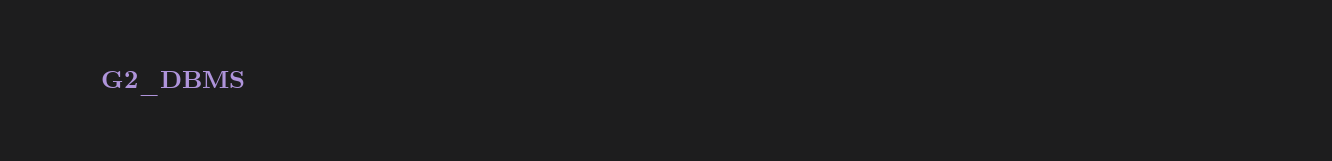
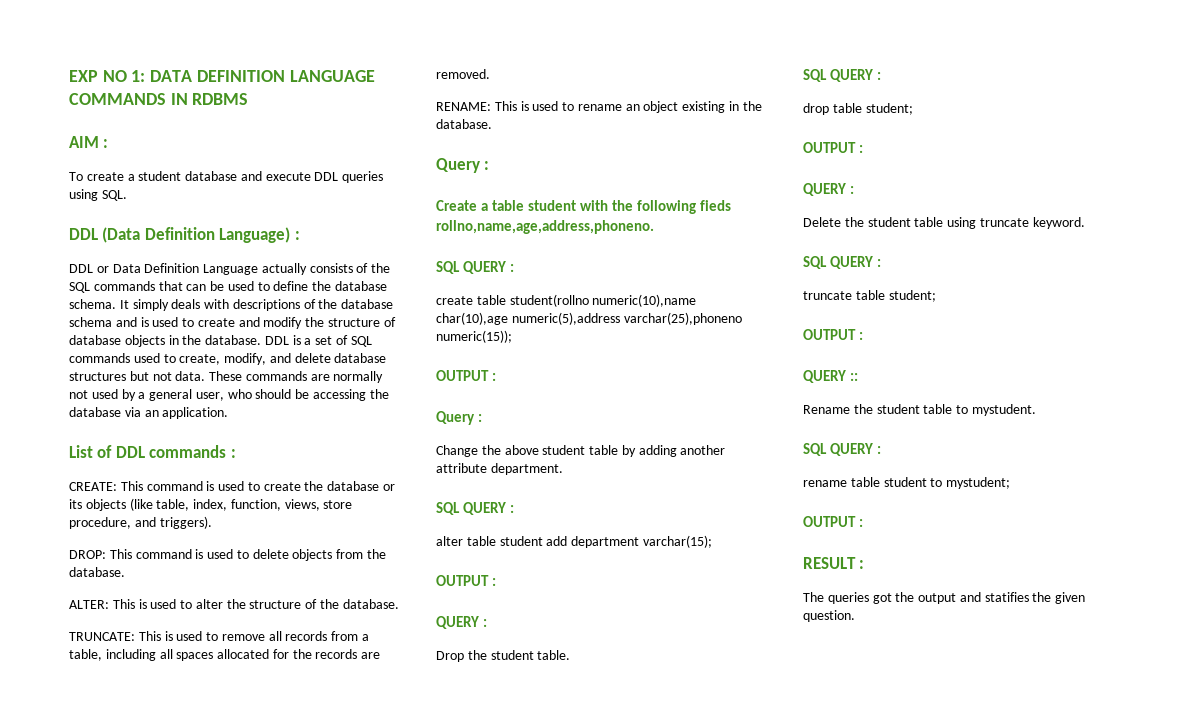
[101,71,245,96] G2_DBMS -> [69,70,375,82] [69,93,249,105] [69,136,109,148] [69,171,384,183] [69,189,127,201] [69,227,300,243] [69,263,391,275] [69,281,388,293] [69,299,394,311] [69,317,396,329] [69,335,372,347] [69,353,387,365] [69,371,384,383] [69,389,389,401] [69,407,229,419] [69,445,236,458] [69,481,396,491] [69,498,353,511] [69,516,212,529] [69,549,387,561] [69,567,125,577] [69,599,399,609] [69,631,370,641] [69,649,381,661] [436,69,490,79] [436,101,762,113] [436,119,492,129] [436,158,490,173] [436,200,732,214] [436,220,654,234] [436,261,515,274] [436,294,697,307] [436,312,742,325] [436,330,512,343] [436,370,497,381] [436,411,483,425] [436,445,726,457] [436,463,563,475] [436,502,515,515] [436,535,712,548] [436,575,497,586] [436,616,488,629] [436,650,571,662] [803,69,882,82] [803,103,913,115] [803,142,864,153] [803,183,855,196] [803,217,1085,229] [803,256,882,269] [803,290,936,302] [803,329,864,340] [803,370,859,383] [803,404,1036,416] [803,443,882,456] [803,477,1011,489] [803,516,864,527] [803,557,865,569] [803,592,1086,604] [803,610,855,622] EXP NO 1: DATA DEFINITION LANGUAGE COMMANDS IN RDBMS // AIM : // To create a student database and execute DDL queries using SQL. // DDL (Data Definition Language) : // DDL or Data Definition Language actually consists of the SQL commands that can be used to define the database schema. It simply deals with descriptions of the database schema and is used to create and modify the structure of database objects in the database. DDL is a set of SQL commands used to create, modify, and delete database structures but not data. These commands are normally not used by a general user, who should be accessing the database via an application. // List of DDL commands : // CREATE: This command is used to create the database or its objects (like table, index, function, views, store procedure, and triggers). // DROP: This command is used to delete objects from the database. // ALTER: This is used to alter the structure of the database. // TRUNCATE: This is used to remove all records from a table, including all spaces allocated for the records are removed. // RENAME: This is used to rename an object existing in the database. // Query : // Create a table student with the following fieds rollno,name,age,address,phoneno. // SQL QUERY : // create table student(rollno numeric(10),name char(10),age numeric(5),address varchar(25),phoneno numeric(15)); // OUTPUT : // Query : // Change the above student table by adding another attribute department. // SQL QUERY : // alter table student add department varchar(15); // OUTPUT : // QUERY : // Drop the student table. // SQL QUERY : // drop table student; // OUTPUT : // QUERY : // Delete the student table using truncate keyword. // SQL QUERY : // truncate table student; // OUTPUT : // QUERY :: // Rename the student table to mystudent. // SQL QUERY : // rename table student to mystudent; // OUTPUT : // RESULT : // The queries got the output and statifies the given question.

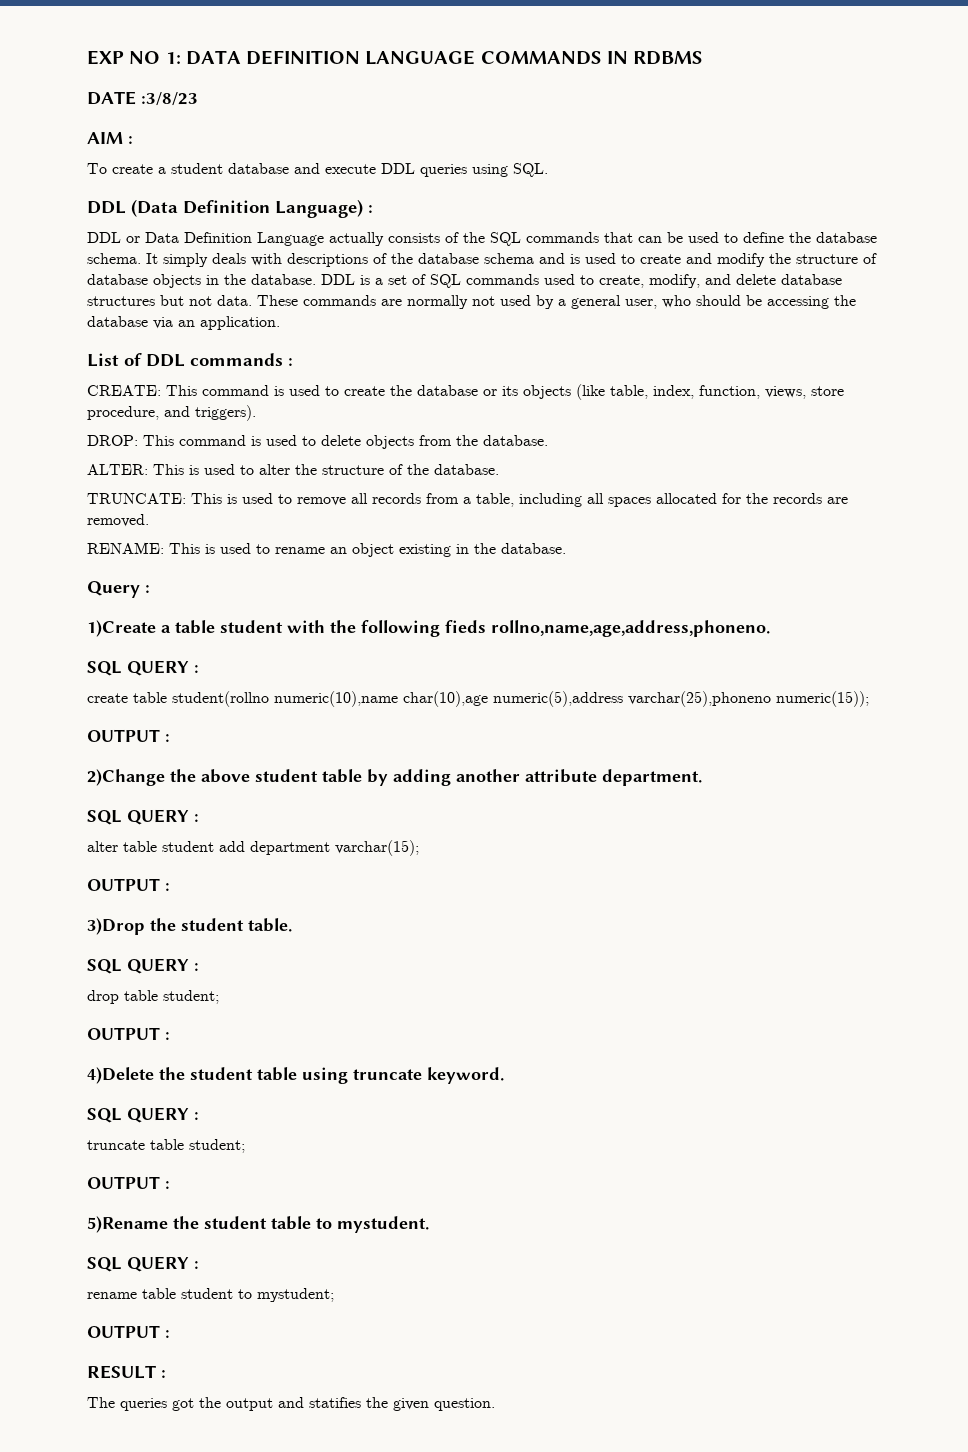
(249, 99) none -> [87,91,198,106] // DATE :3/8/23
[436,200,477,211] Create -> [87,620,156,637] 1)Create
[436,411,483,425] [436,445,478,457] Query : // Change -> [87,769,165,786] 2)Change
[436,616,488,629] [436,651,464,662] QUERY : // Drop -> [87,918,145,935] 3)Drop
[803,183,855,196] [803,217,841,227] QUERY : // Delete -> [87,1067,154,1084] 4)Delete
[803,370,859,383] [803,405,850,414] QUERY :: // Rename -> [87,1216,168,1233] 5)Rename

